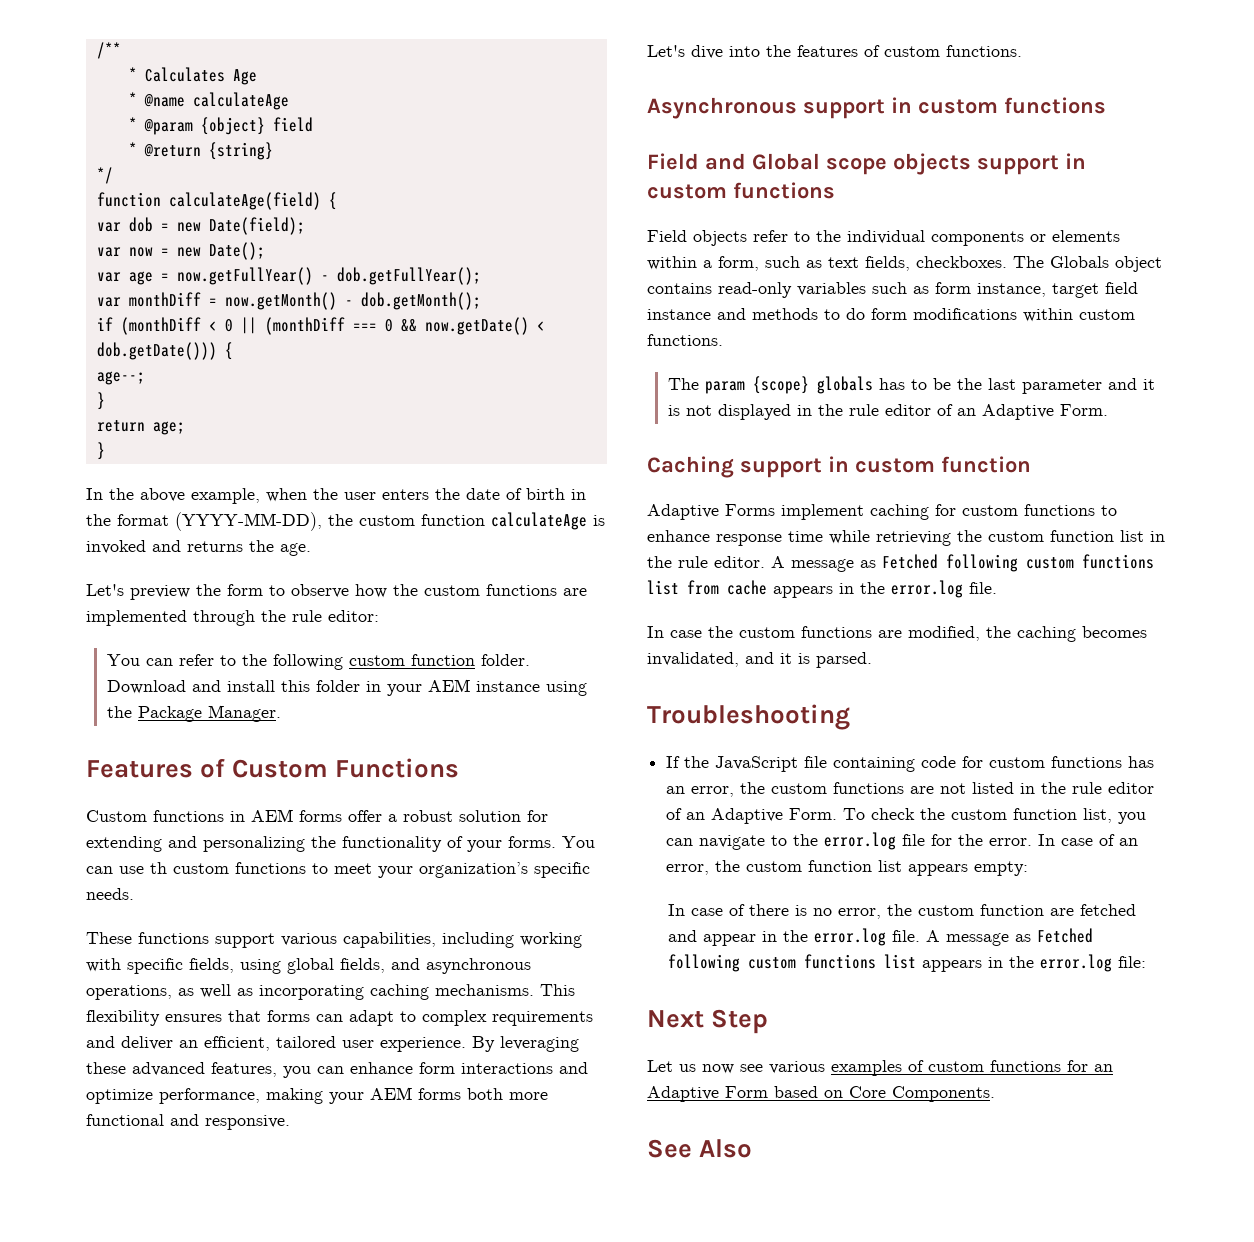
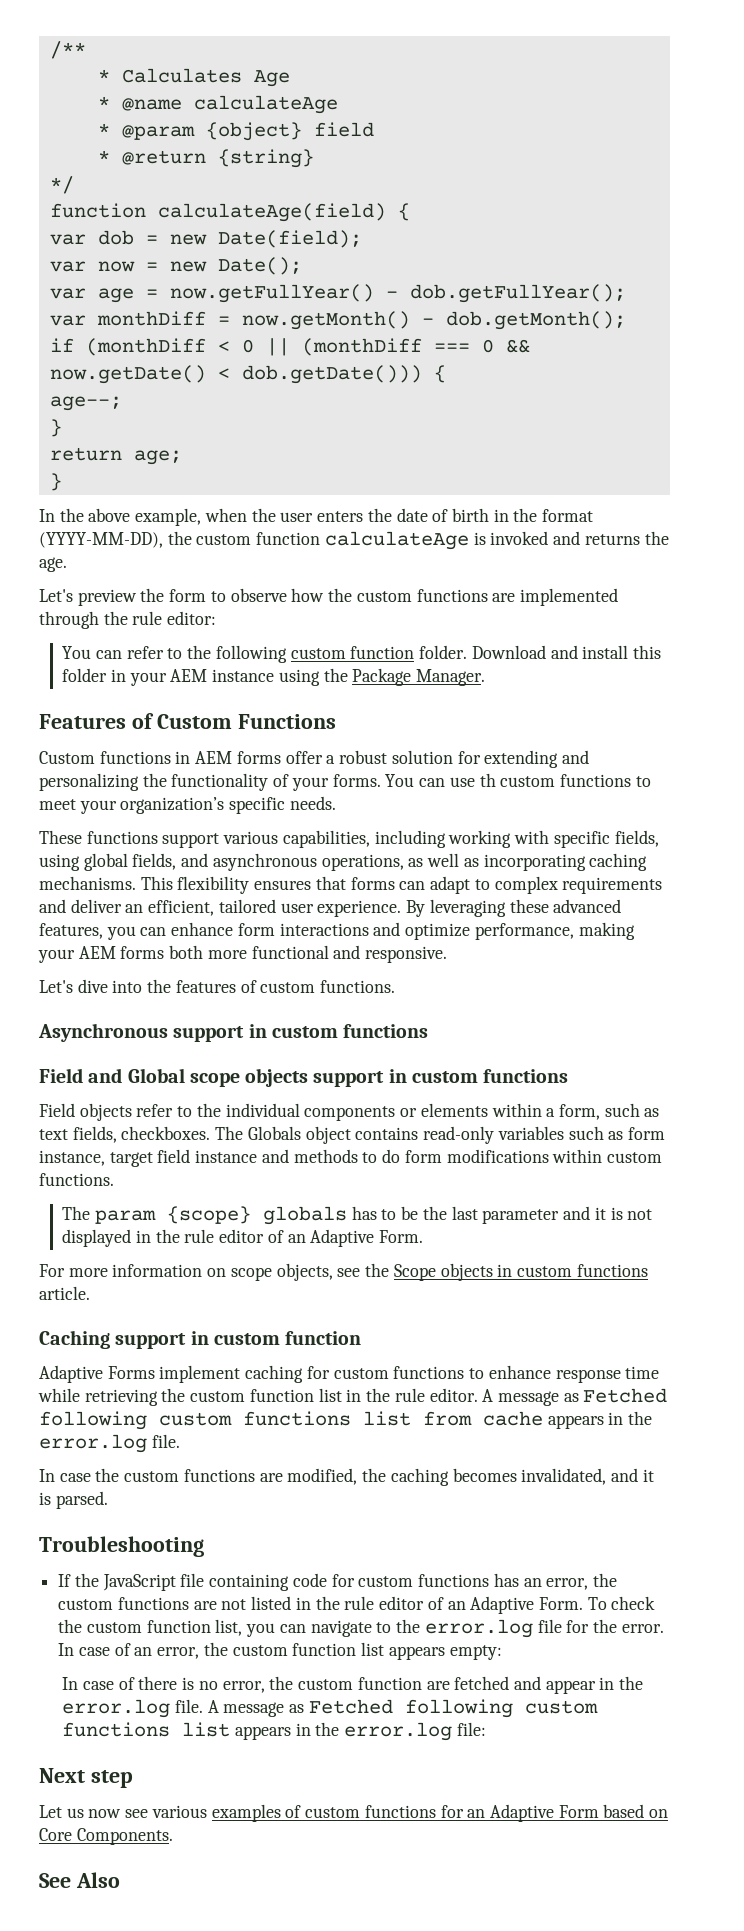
(1108, 410) none -> [39,1263,648,1281] [39,1286,90,1300] // For more information on scope objects, see the Scope objects in custom functions article.
[711,1009,769,1034] Step -> [90,1770,133,1788] step

